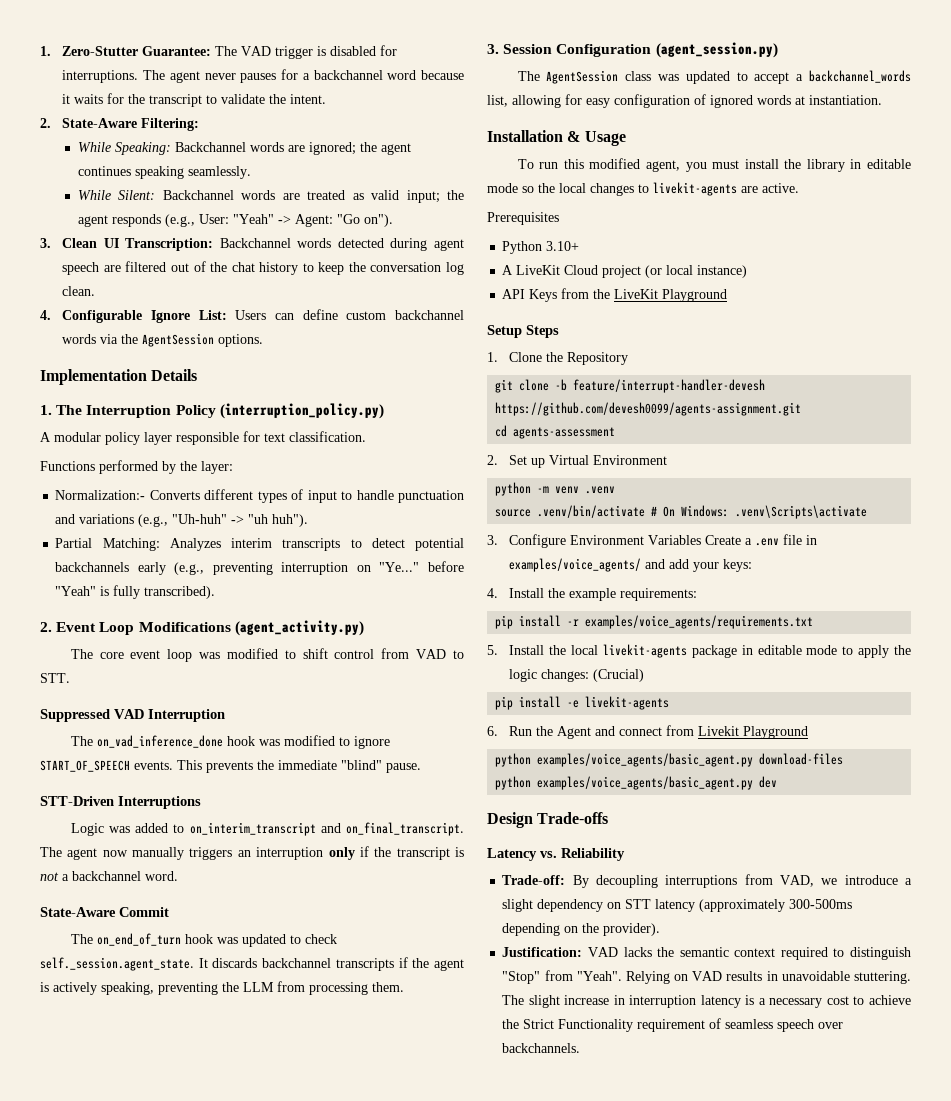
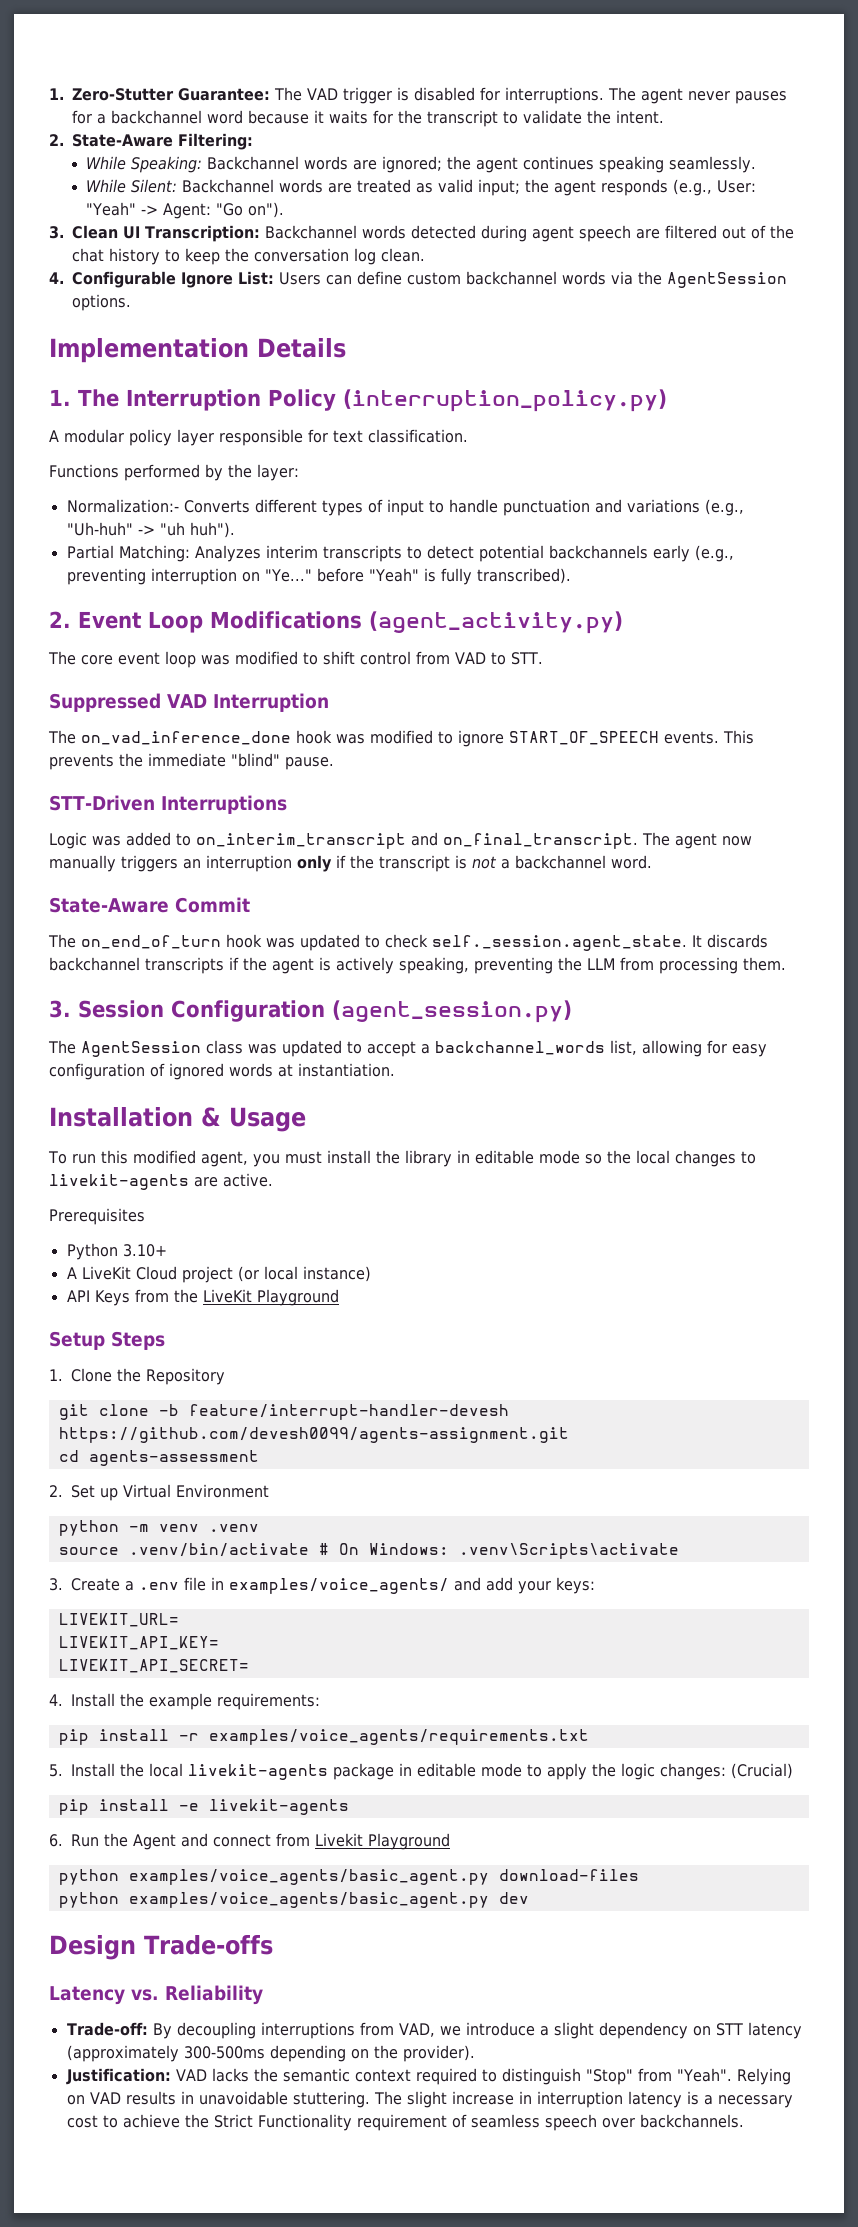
[509,534,702,548] Configure Environment Variables -> (63, 1584) none
(753, 565) none -> [58,1613,179,1627] [58,1636,219,1650] [58,1659,249,1673] // LIVEKIT_URL= // LIVEKIT_API_KEY= // LIVEKIT_API_SECRET=

